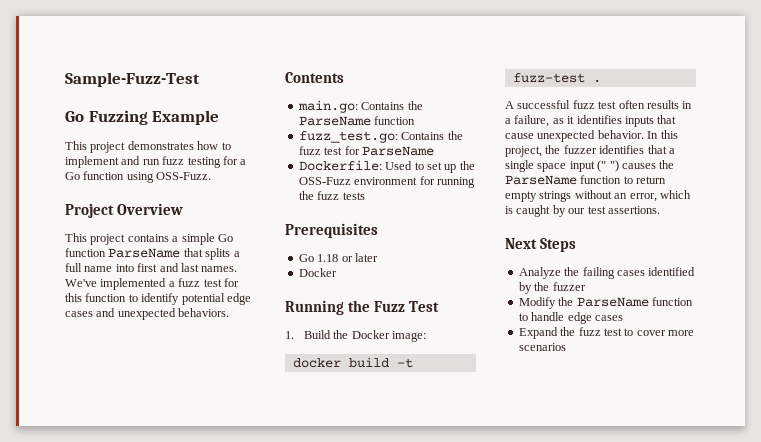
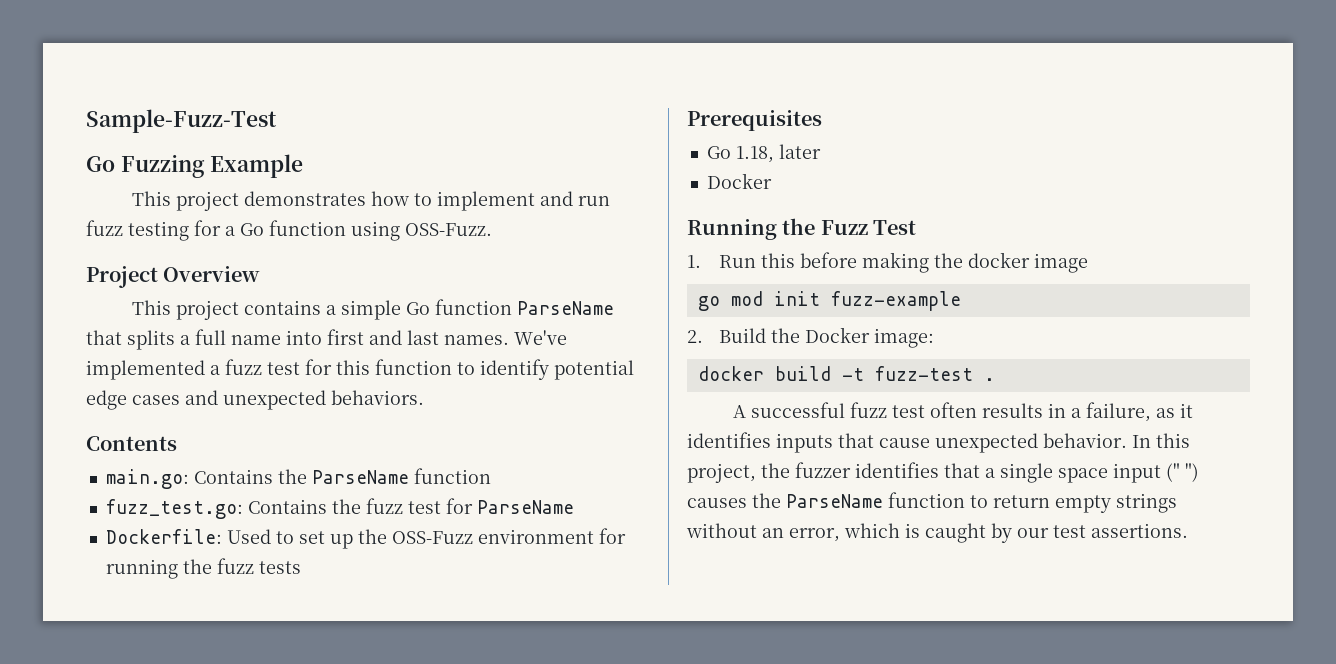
[317,254,353,262] 1.18 or -> [735,146,774,163] 1.18,
(294, 335) none -> [719,252,1089,273] [697,291,961,311] [687,330,703,343] Run this before making the docker image // go mod init fuzz-example // 2.
[505,238,577,252] [518,267,696,279] [518,282,586,294] [518,297,693,309] [518,312,623,324] [518,327,694,339] [518,343,566,351] // Next Steps // Analyze the failing cases identified by the fuzzer // Modify the ParseName function to handle edge cases // Expand the fuzz test to cover more scenarios -> (1188, 530) none

